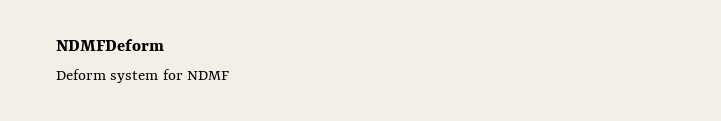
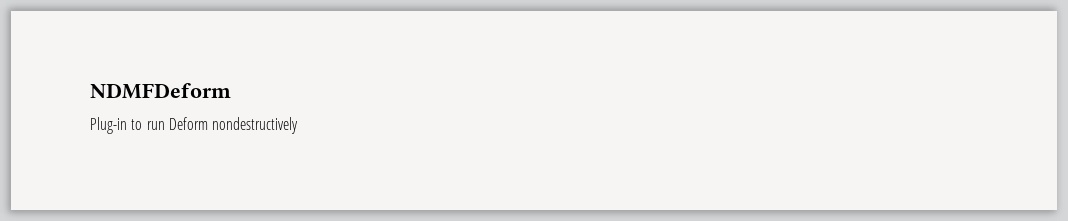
[56,69,230,83] Deform system for NDMF -> [90,117,299,134] Plug-in to run Deform nondestructively

